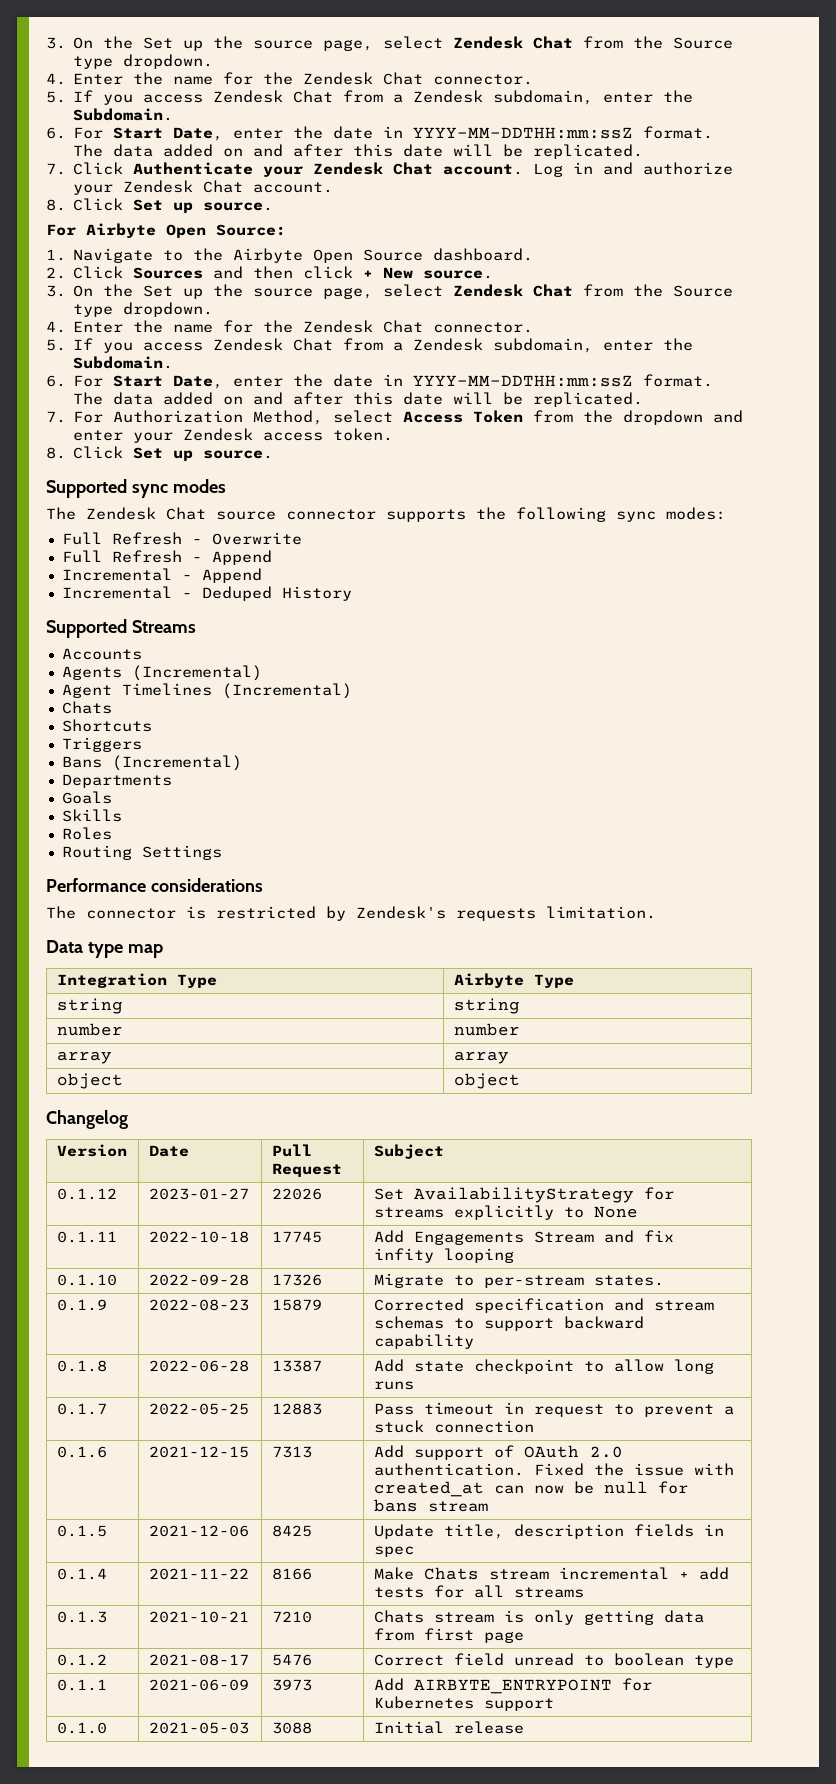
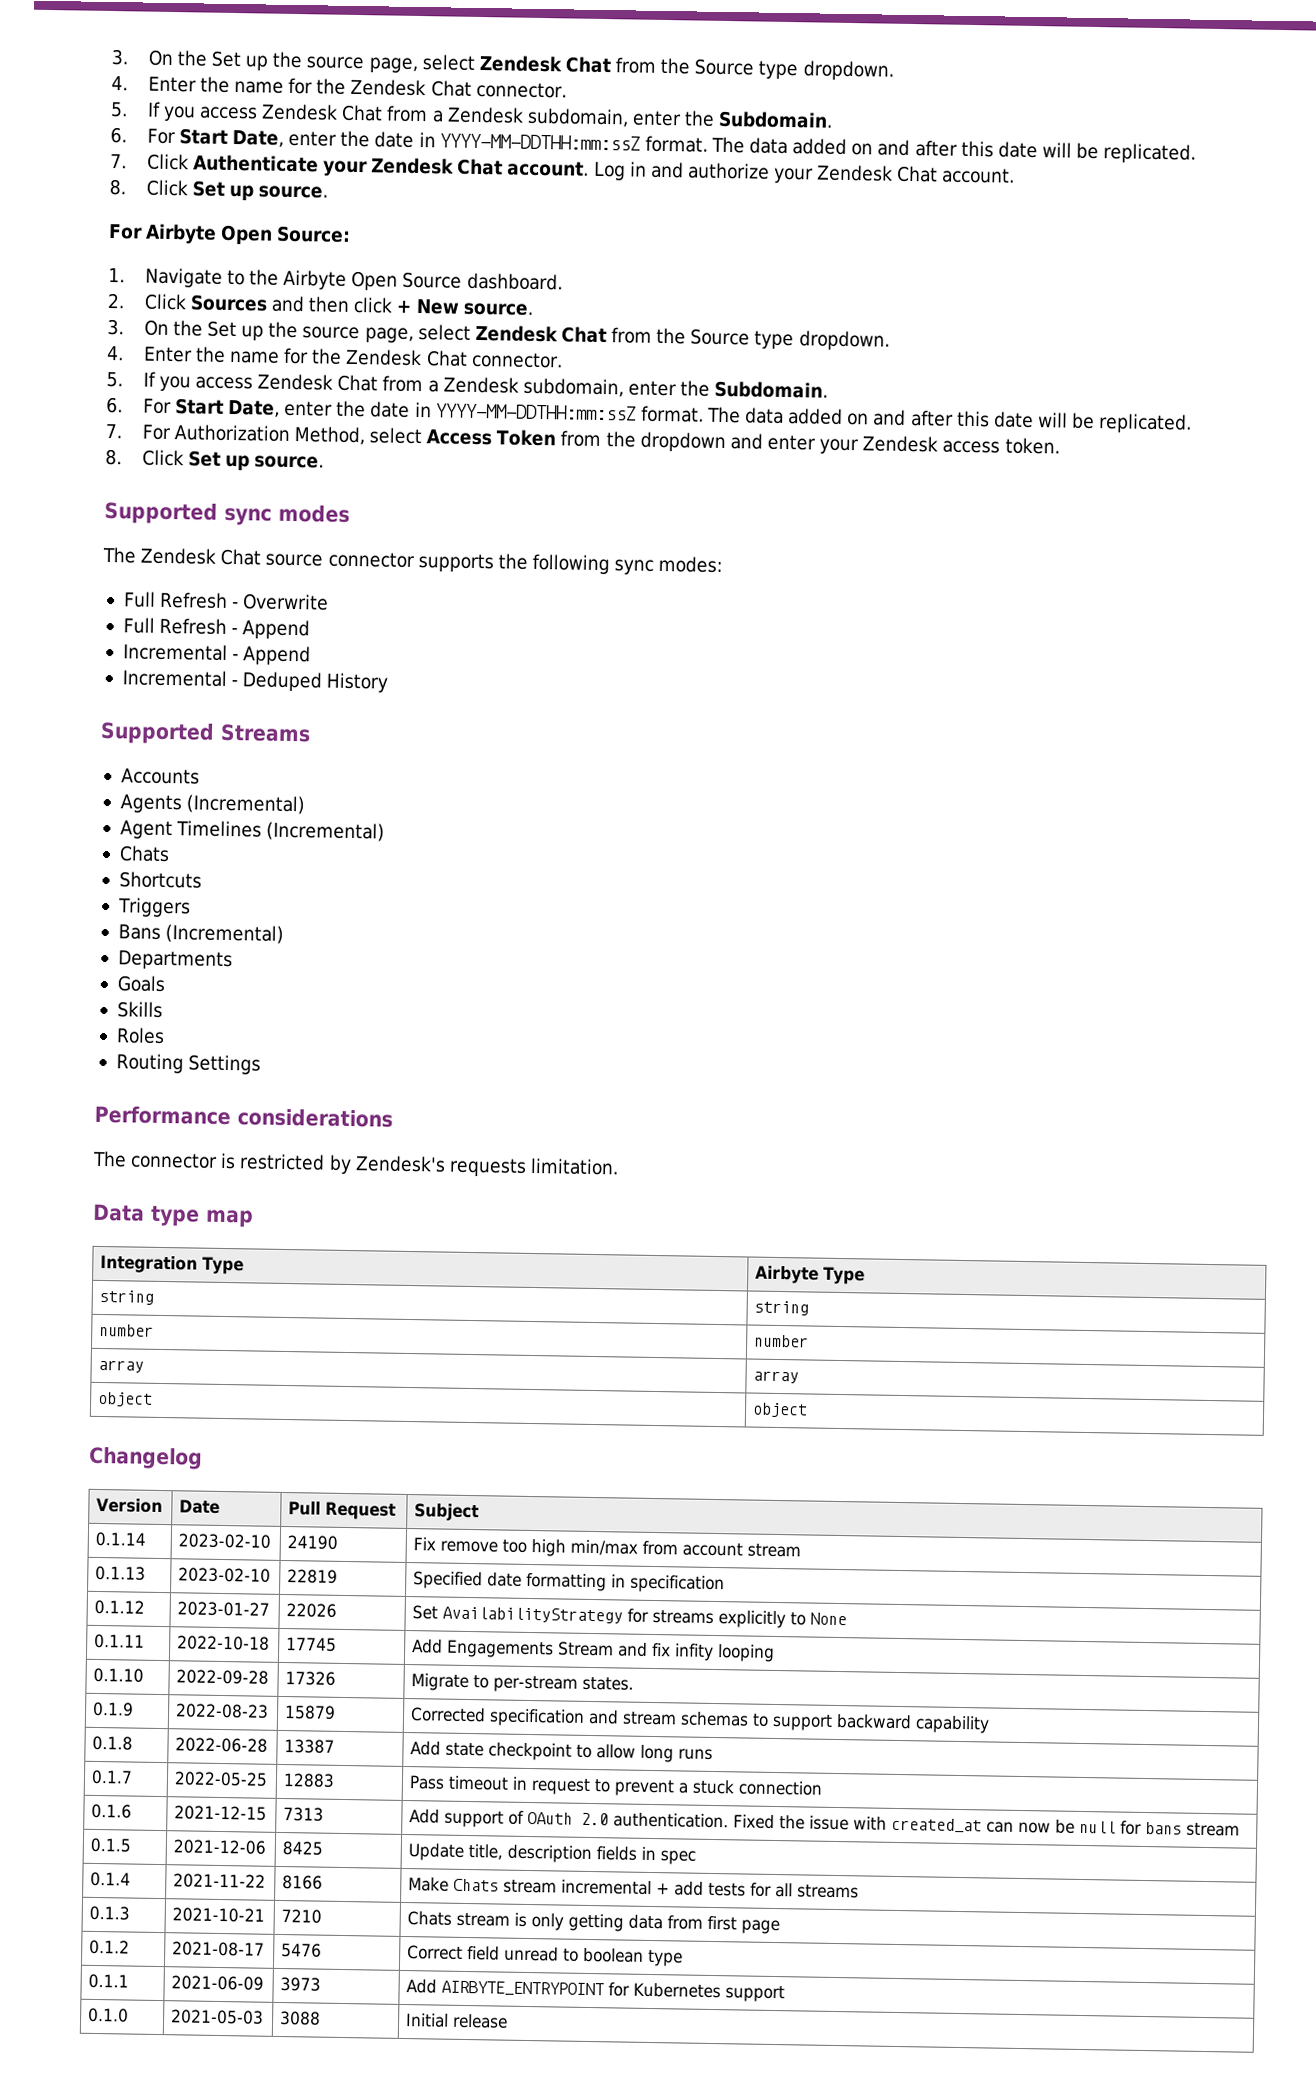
(444, 1151) none -> [95,1531,147,1547] [178,1533,272,1549] [287,1535,339,1550] [413,1537,802,1558] [95,1565,147,1581] [178,1567,272,1583] [287,1569,339,1584] [413,1571,726,1594] // 0.1.14 | 2023-02-10 | 24190 | Fix remove too high min/max from account stream // 0.1.13 | 2023-02-10 | 22819 | Specified date formatting in specification

